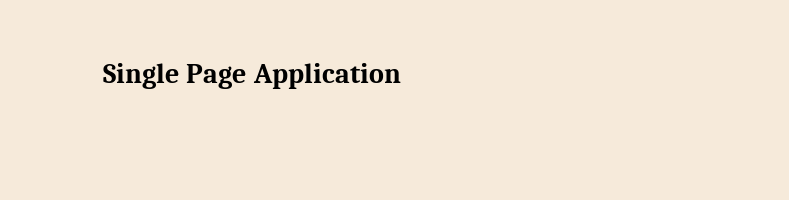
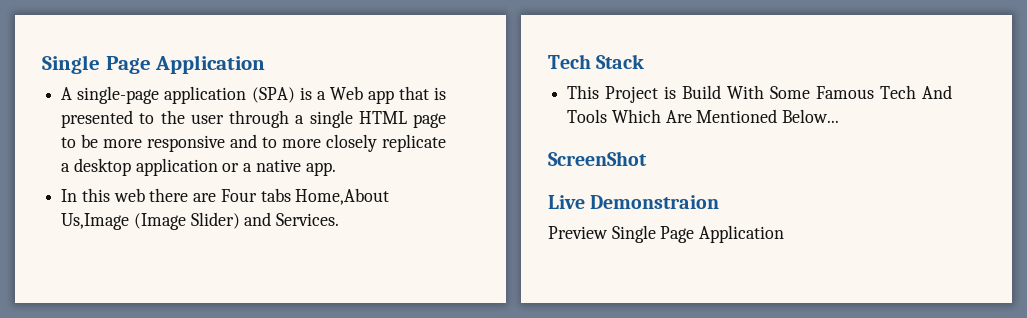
[103,63,401,89] Single Page Application -> [42,55,266,74] [61,86,446,104] [61,110,446,128] [61,134,446,152] [61,158,336,176] [61,188,390,205] [61,212,340,230] [548,54,645,69] [567,85,952,103] [567,109,840,123] [548,151,647,166] [548,195,720,209] [548,225,785,243] Single Page Application // A single-page application (SPA) is a Web app that is presented to the user through a single HTML page to be more responsive and to more closely replicate a desktop application or a native app. // In this web there are Four tabs Home,About Us,Image (Image Slider) and Services. // Tech Stack // This Project is Build With Some Famous Tech And Tools Which Are Mentioned Below... // ScreenShot // Live Demonstraion // Preview Single Page Application

